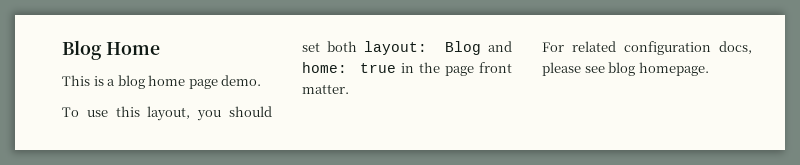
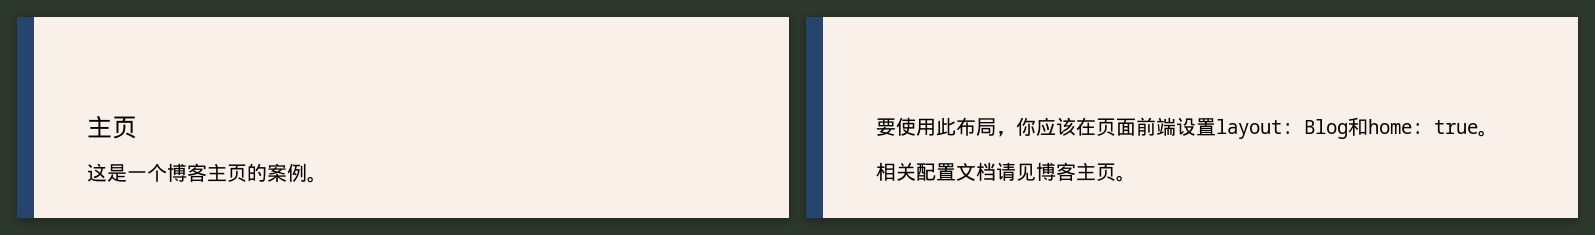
[62,40,160,60] [62,75,262,89] [62,106,272,121] [302,41,358,52] Blog Home // This is a blog home page demo. // To use this layout, you should set both -> [87,115,137,139] [87,163,327,183] [876,117,1216,137] 主页 // 这是一个博客主页的案例。 // 要使用此布局，你应该在页面前端设置
[488,41,512,52] and -> [1348,117,1368,136] 和
[400,62,512,76] [302,84,349,94] [542,41,752,55] [542,62,709,76] in the page front matter. // For related configuration docs, please see blog homepage. -> [1478,130,1498,137] [876,162,1136,182] 。 // 相关配置文档请见博客主页。

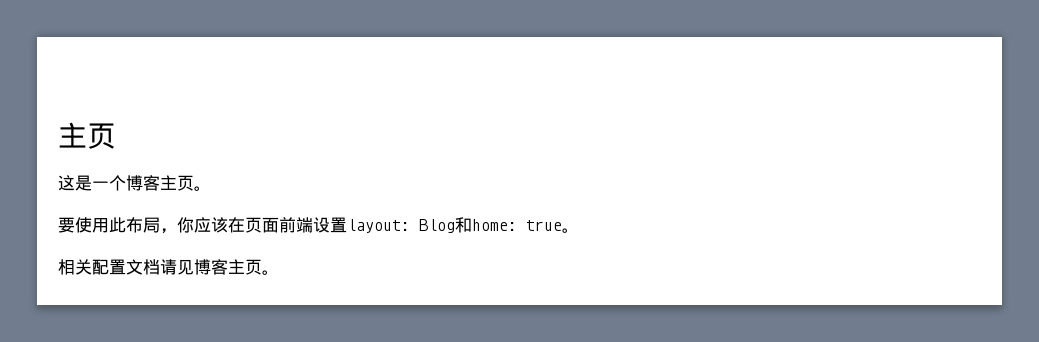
[247,163,307,182] 的案例 -> (194, 183) none

